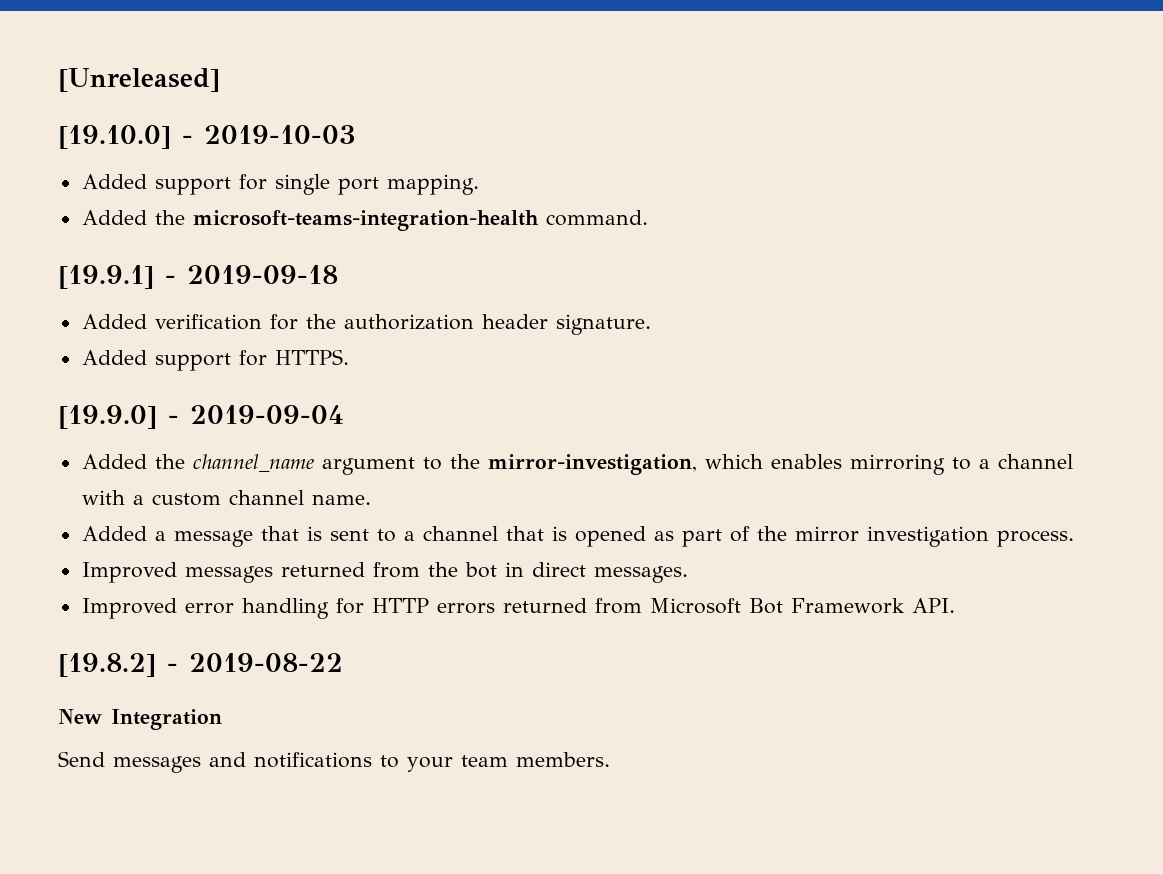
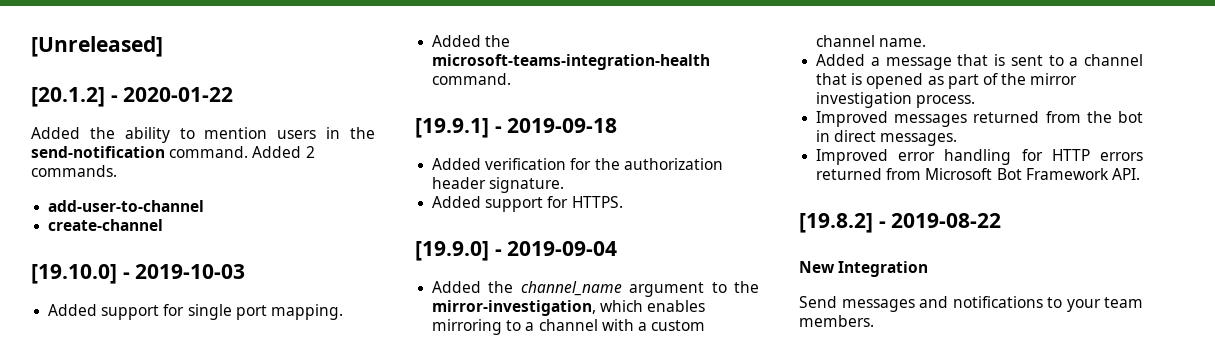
(220, 80) none -> [31,87,234,107] [31,127,375,143] [31,146,315,158] [31,165,117,177] [48,200,205,212] [48,219,164,231] // [20.1.2] - 2020-01-22 // Added the ability to mention users in the send-notification command. Added 2 commands. // add-user-to-channel // create-channel

